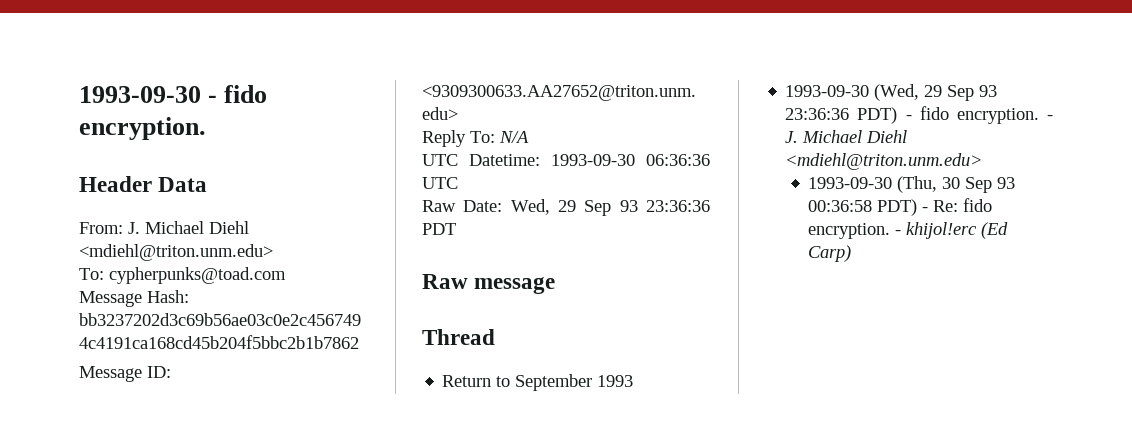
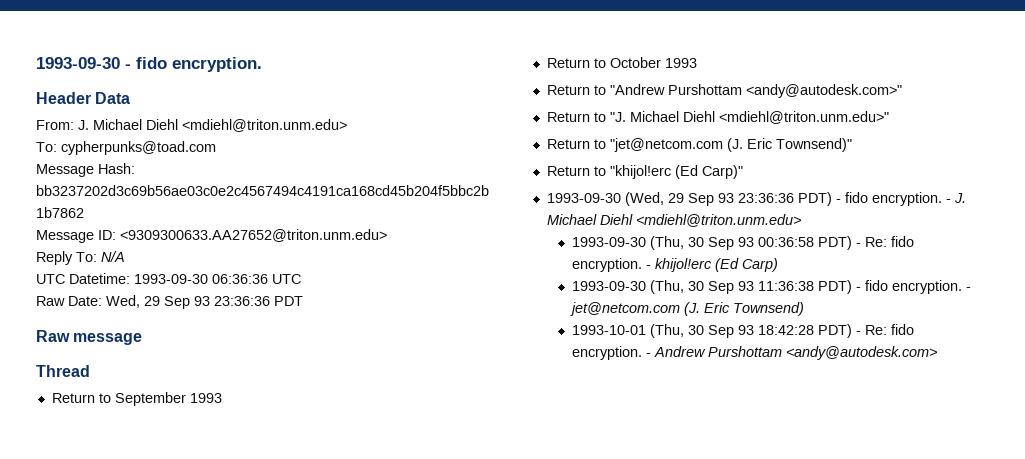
(634, 381) none -> [546,57,697,68] [546,84,902,98] [546,111,889,124] [546,138,852,152] [546,165,743,179] // Return to October 1993 // Return to "Andrew Purshottam <andy@autodesk.com>" // Return to "J. Michael Diehl <mdiehl@triton.unm.edu>" // Return to "jet@netcom.com (J. Eric Townsend)" // Return to "khijol!erc (Ed Carp)"
(852, 253) none -> [572,280,972,294] [570,302,805,316] [572,324,915,338] [572,346,938,360] // 1993-09-30 (Thu, 30 Sep 93 11:36:38 PDT) - fido encryption. - jet@netcom.com (J. Eric Townsend) // 1993-10-01 (Thu, 30 Sep 93 18:42:28 PDT) - Re: fido encryption. - Andrew Purshottam <andy@autodesk.com>

